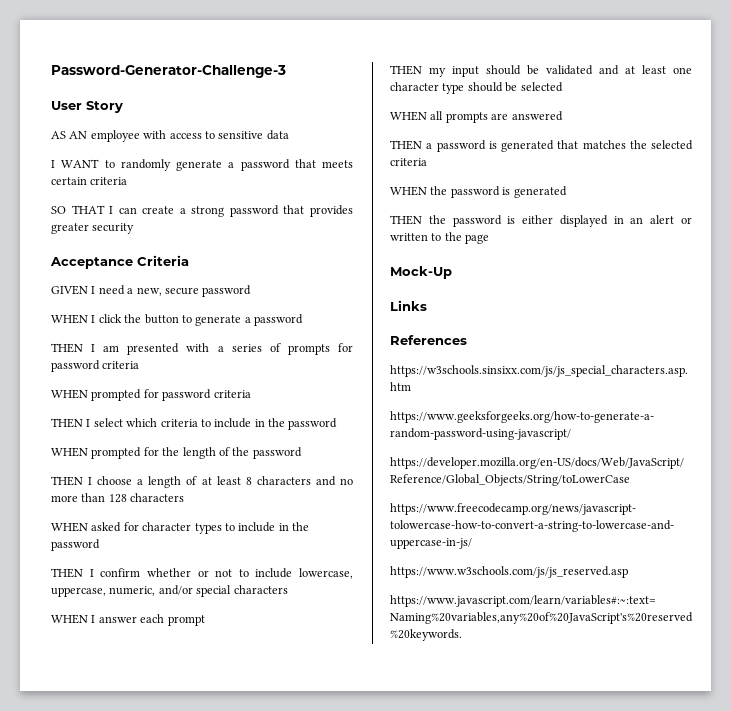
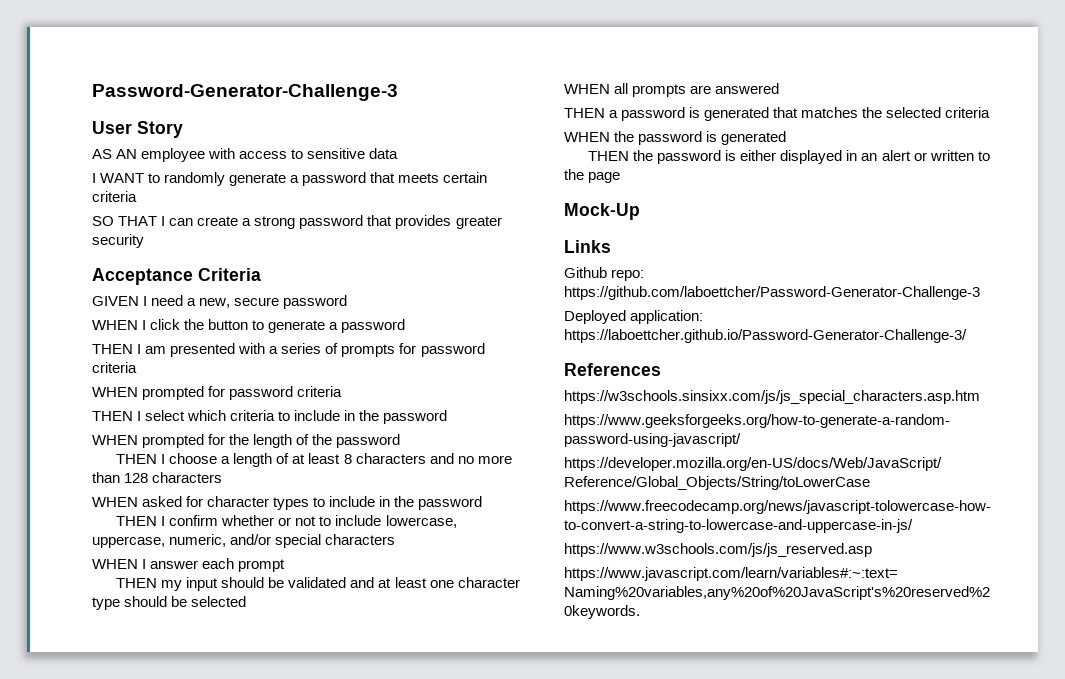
(427, 305) none -> [564,267,645,281] [564,286,980,300] [564,310,704,324] [564,329,967,343] // Github repo: https://github.com/laboettcher/Password-Generator-Challenge-3 // Deployed application: https://laboettcher.github.io/Password-Generator-Challenge-3/

